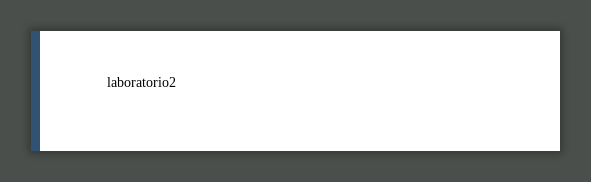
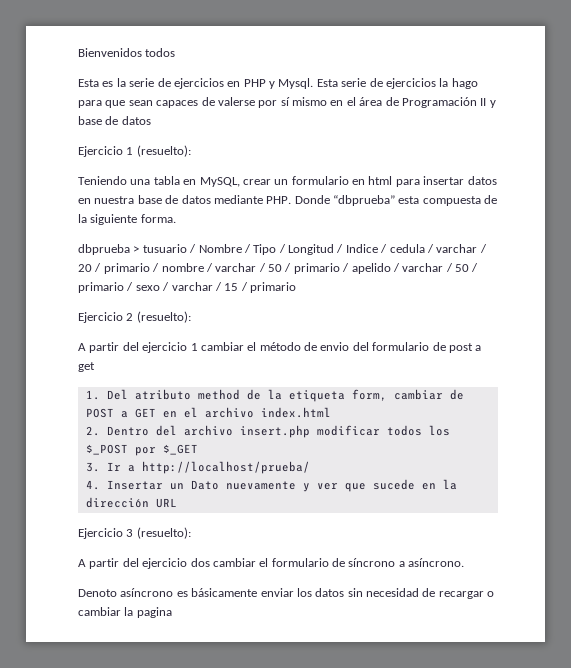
[107,77,176,87] laboratorio2 -> [78,48,176,57] [78,78,478,89] [78,97,496,108] [78,116,151,125] [78,145,191,157] [78,176,497,187] [78,195,498,206] [78,214,176,225] [78,244,487,255] [78,263,479,274] [78,282,296,293] [78,311,191,323] [78,342,482,353] [78,362,95,372] [85,389,464,402] [85,407,331,418] [85,425,450,438] [85,444,198,456] [85,461,310,474] [85,479,457,492] [85,497,177,508] [78,527,191,539] [78,558,465,569] [78,588,495,599] [78,607,172,618] Bienvenidos todos // Esta es la serie de ejercicios en PHP y Mysql. Esta serie de ejercicios la hago para que sean capaces de valerse por sí mismo en el área de Programación II y base de datos // Ejercicio 1 (resuelto): // Teniendo una tabla en MySQL, crear un formulario en html para insertar datos en nuestra base de datos mediante PHP. Donde “dbprueba” esta compuesta de la siguiente forma. // dbprueba > tusuario / Nombre / Tipo / Longitud / Indice / cedula / varchar / 20 / primario / nombre / varchar / 50 / primario / apelido / varchar / 50 / primario / sexo / varchar / 15 / primario // Ejercicio 2 (resuelto): // A partir del ejercicio 1 cambiar el método de envio del formulario de post a get // 1. Del atributo method de la etiqueta form, cambiar de POST a GET en el archivo index.html // 2. Dentro del archivo insert.php modificar todos los $_POST por $_GET // 3. Ir a http://localhost/prueba/ // 4. Insertar un Dato nuevamente y ver que sucede en la dirección URL // Ejercicio 3 (resuelto): // A partir del ejercicio dos cambiar el formulario de síncrono a asíncrono. // Denoto asíncrono es básicamente enviar los datos sin necesidad de recargar o cambiar la pagina

